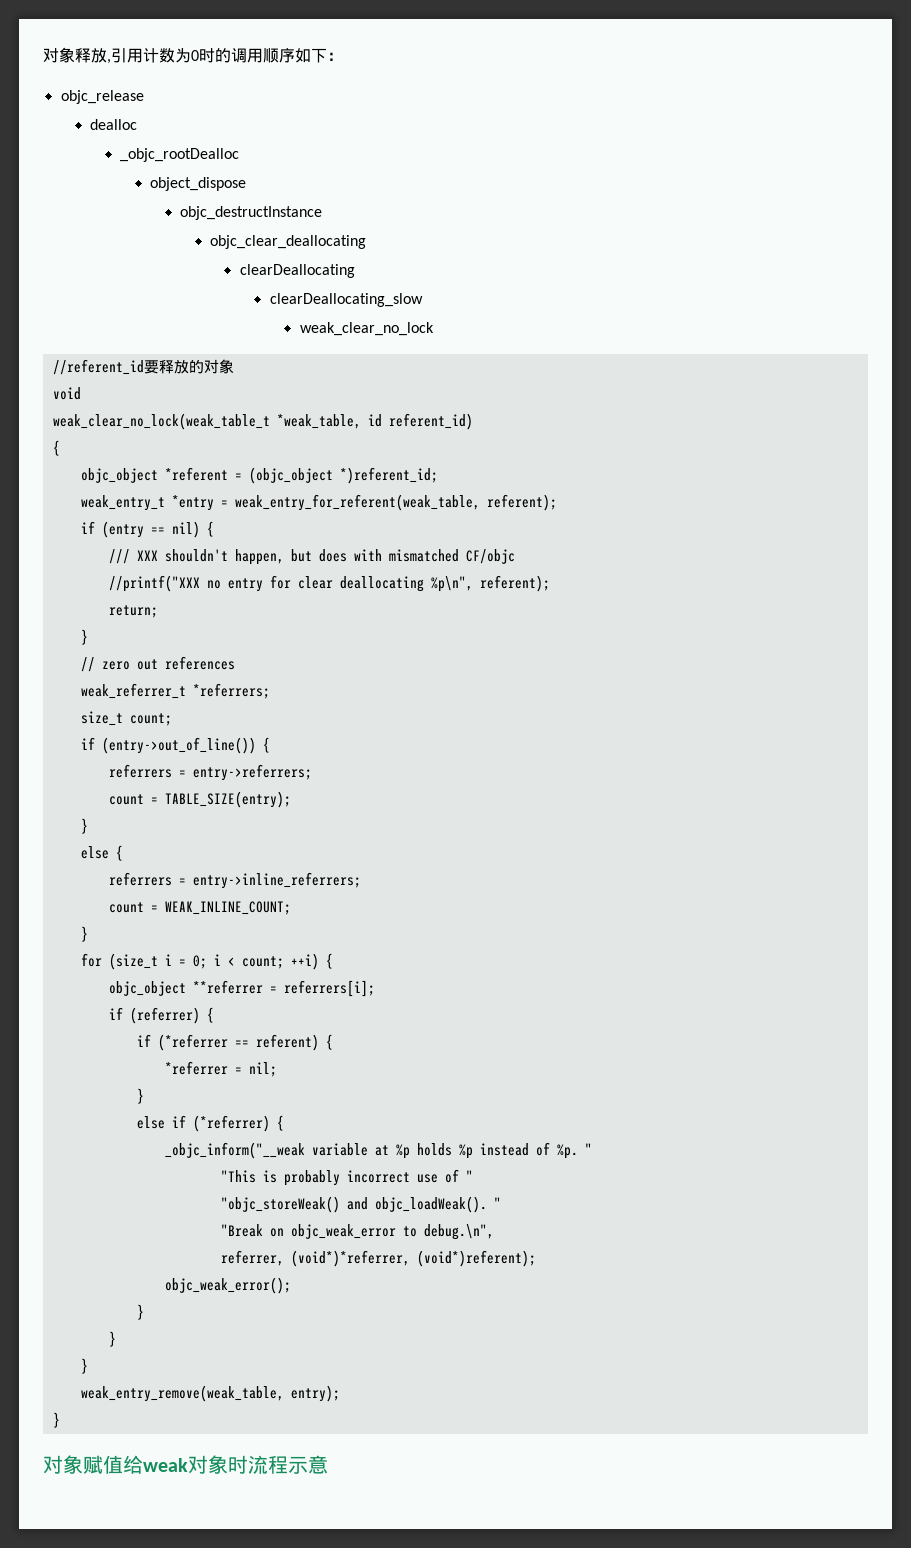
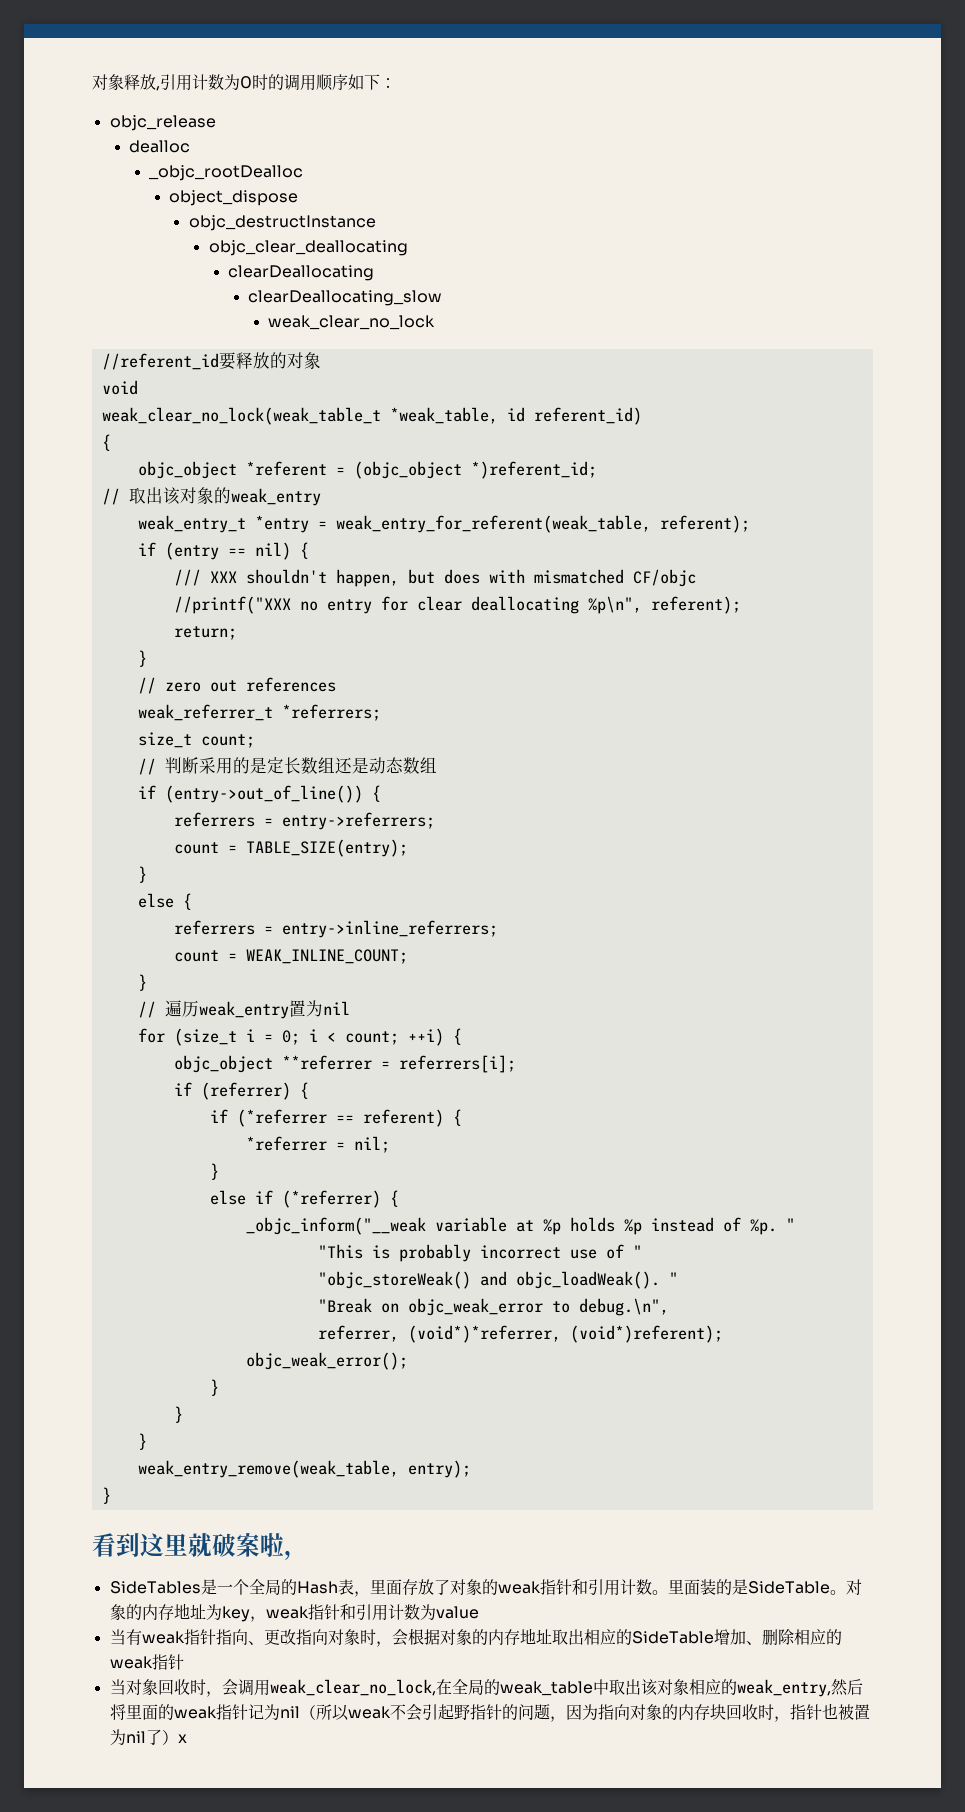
(438, 475) none -> [101,487,321,506] // // 取出该对象的weak_entry
(172, 719) none -> [137,757,437,775] // // 判断采用的是定长数组还是动态数组
(88, 934) none -> [137,1000,350,1019] // // 遍历weak_entry置为nil
[43,1455,328,1474] 对象赋值给weak对象时流程示意 -> [92,1533,308,1560] [109,1579,862,1597] [109,1603,479,1622] [109,1628,842,1647] [109,1654,184,1670] [109,1679,863,1697] [109,1703,870,1722] [109,1729,187,1745] 看到这里就破案啦， // SideTables是一个全局的Hash表，里面存放了对象的weak指针和引用计数。里面装的是SideTable。对象的内存地址为key，weak指针和引用计数为value // 当有weak指针指向、更改指向对象时，会根据对象的内存地址取出相应的SideTable增加、删除相应的weak指针 // 当对象回收时，会调用weak_clear_no_lock,在全局的weak_table中取出该对象相应的weak_entry,然后将里面的weak指针记为nil（所以weak不会引起野指针的问题，因为指向对象的内存块回收时，指针也被置为nil了）x

